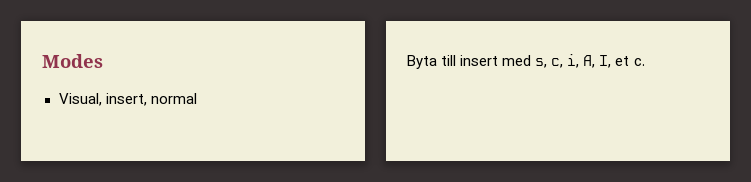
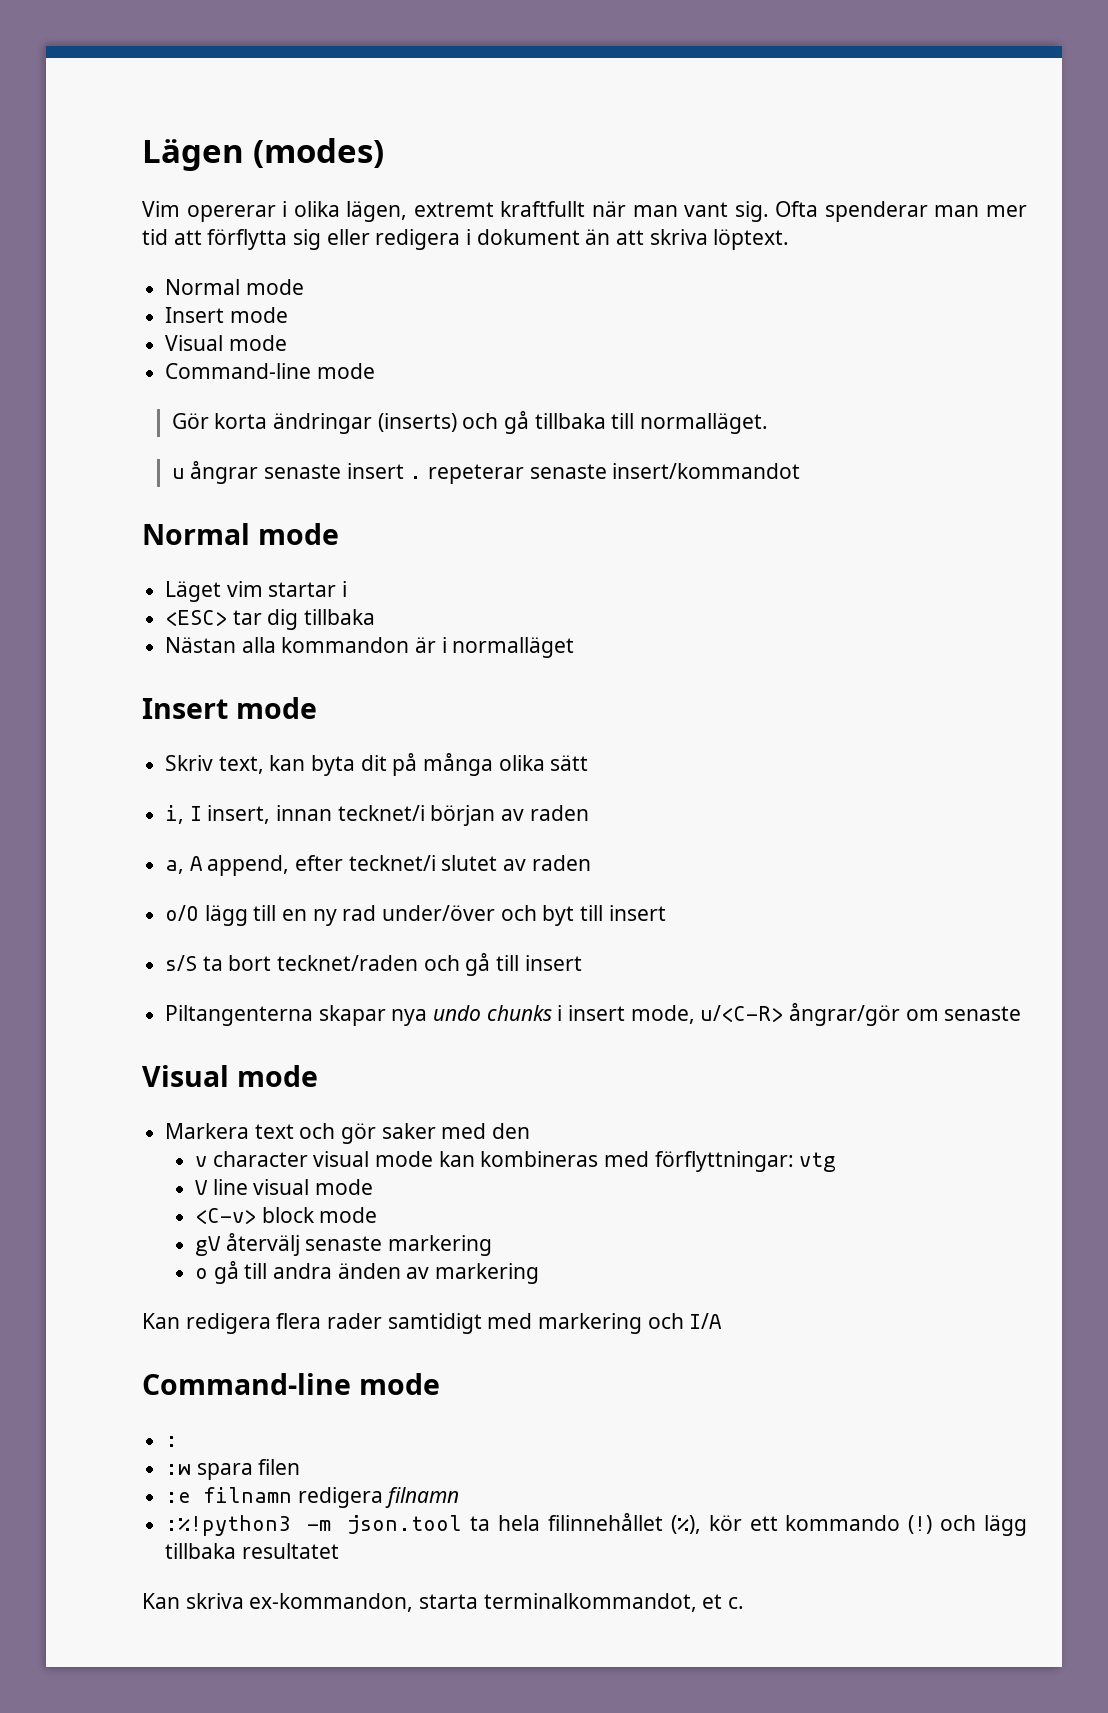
[42,54,103,68] [58,93,197,106] [407,54,612,69] Modes // Visual, insert, normal // Byta till insert med s, c, i, A, I, -> [142,138,384,171] [142,201,1027,222] [142,229,790,250] [165,279,304,295] [165,307,288,323] [165,335,287,351] [165,363,375,379] [171,411,769,434] [171,461,801,484] [142,523,339,545] [165,581,348,602] [165,609,376,630] [165,637,575,658] [142,697,317,719] [165,753,589,776] [165,805,589,826] [165,855,591,876] [165,905,666,926] [165,953,582,976] [165,1003,1022,1026] [142,1065,318,1087] [165,1123,531,1144] [194,1151,837,1172] [194,1179,373,1195] [194,1207,378,1224] [194,1233,492,1256] [194,1261,539,1284] [142,1313,723,1334] [142,1373,440,1395] [165,1436,179,1447] [165,1459,301,1480] [165,1487,460,1508] [165,1513,1027,1536] [165,1543,339,1559] [142,1593,697,1612] Lägen (modes) // Vim opererar i olika lägen, extremt kraftfullt när man vant sig. Ofta spenderar man mer tid att förflytta sig eller redigera i dokument än att skriva löptext. // Normal mode // Insert mode // Visual mode // Command-line mode // Gör korta ändringar (inserts) och gå tillbaka till normalläget. // u ångrar senaste insert . repeterar senaste insert/kommandot // Normal mode // Läget vim startar i // <ESC> tar dig tillbaka // Nästan alla kommandon är i normalläget // Insert mode // Skriv text, kan byta dit på många olika sätt // i, I insert, innan tecknet/i början av raden // a, A append, efter tecknet/i slutet av raden // o/O lägg till en ny rad under/över och byt till insert // s/S ta bort tecknet/raden och gå till insert // Piltangenterna skapar nya undo chunks i insert mode, u/<C-R> ångrar/gör om senaste // Visual mode // Markera text och gör saker med den // v character visual mode kan kombineras med förflyttningar: vtg // V line visual mode // <C-v> block mode // gV återvälj senaste markering // o gå till andra änden av markering // Kan redigera flera rader samtidigt med markering och I/A // Command-line mode // : // :w spara filen // :e filnamn redigera filnamn // :%!python3 -m json.tool ta hela filinnehållet (%), kör ett kommando (!) och lägg tillbaka resultatet // Kan skriva ex-kommandon, starta terminalkommandot,

